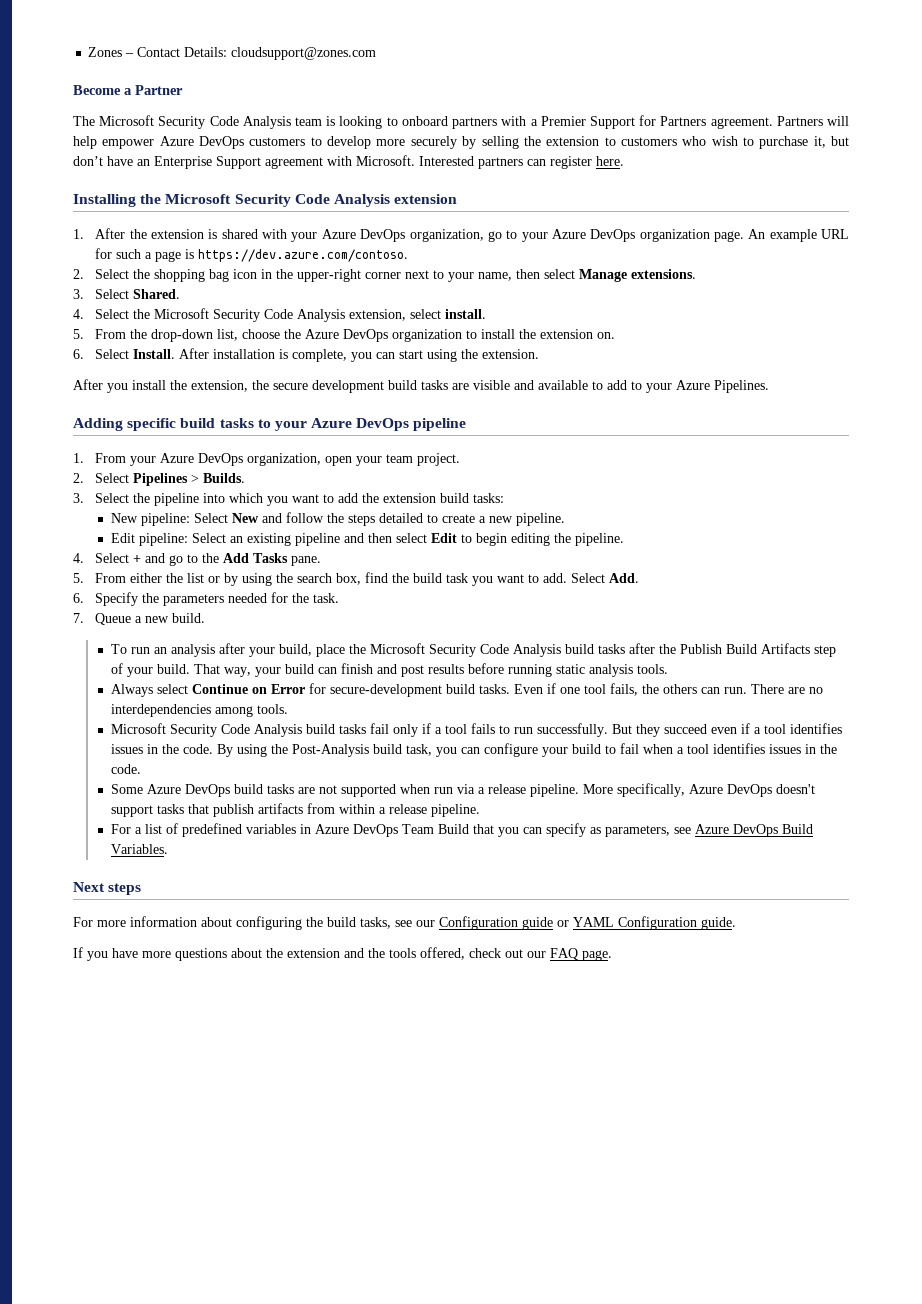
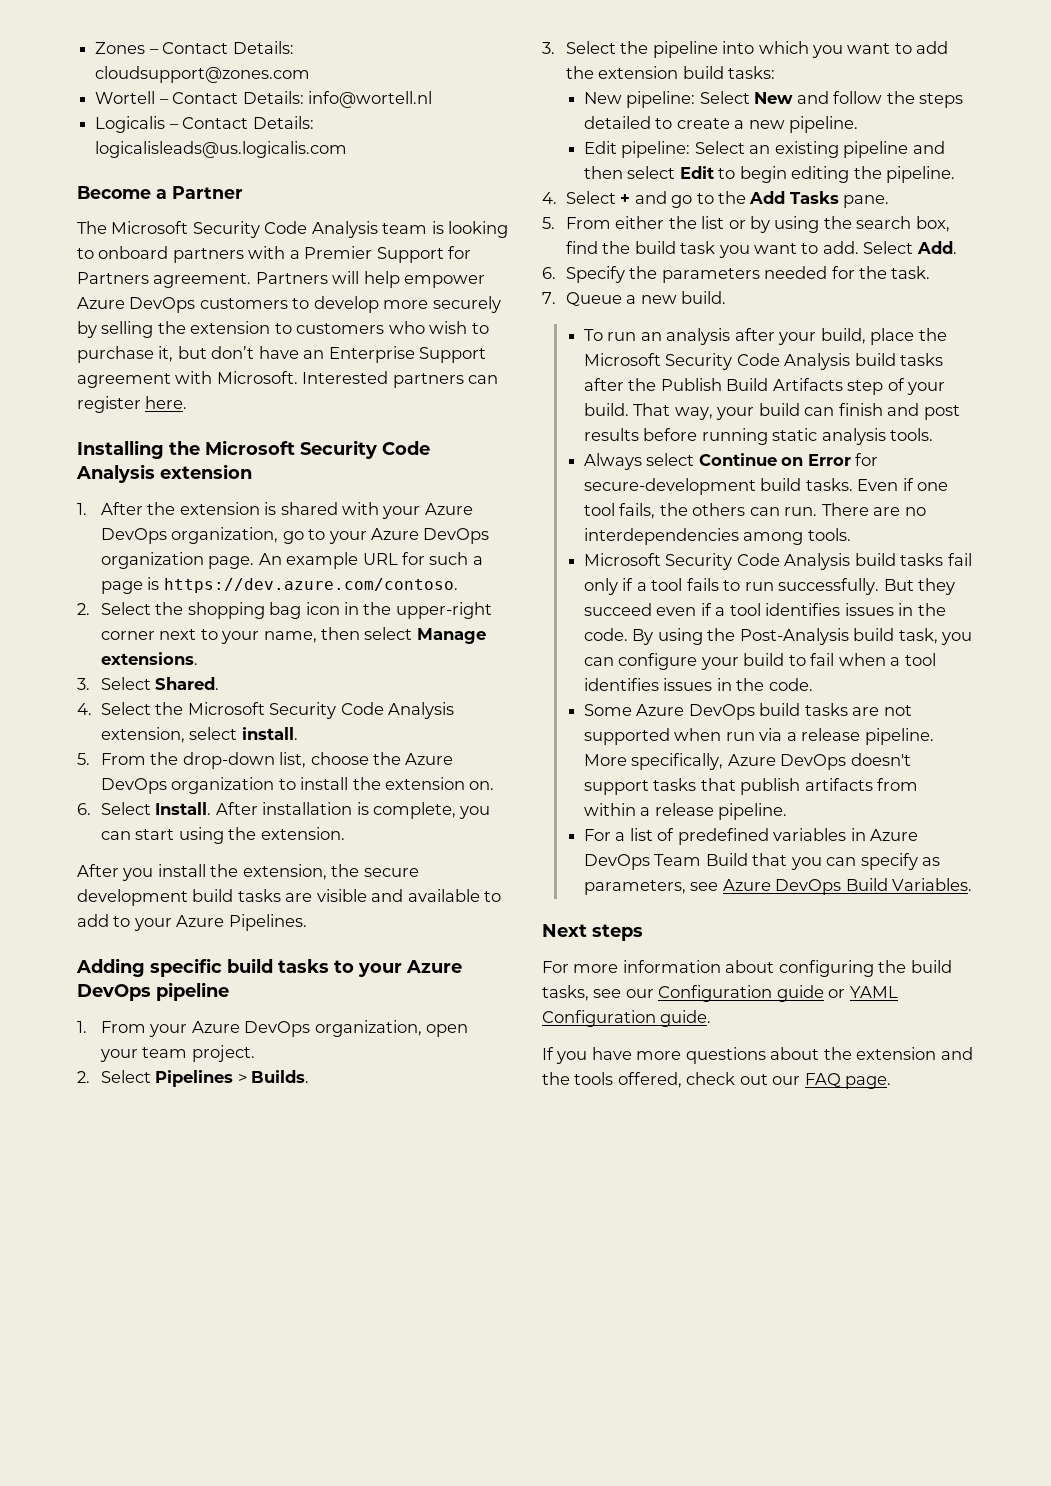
(377, 53) none -> [95,91,432,108] [95,116,314,133] [95,141,348,158] // Wortell – Contact Details: info@wortell.nl // Logicalis – Contact Details: logicalisleads@us.logicalis.com

